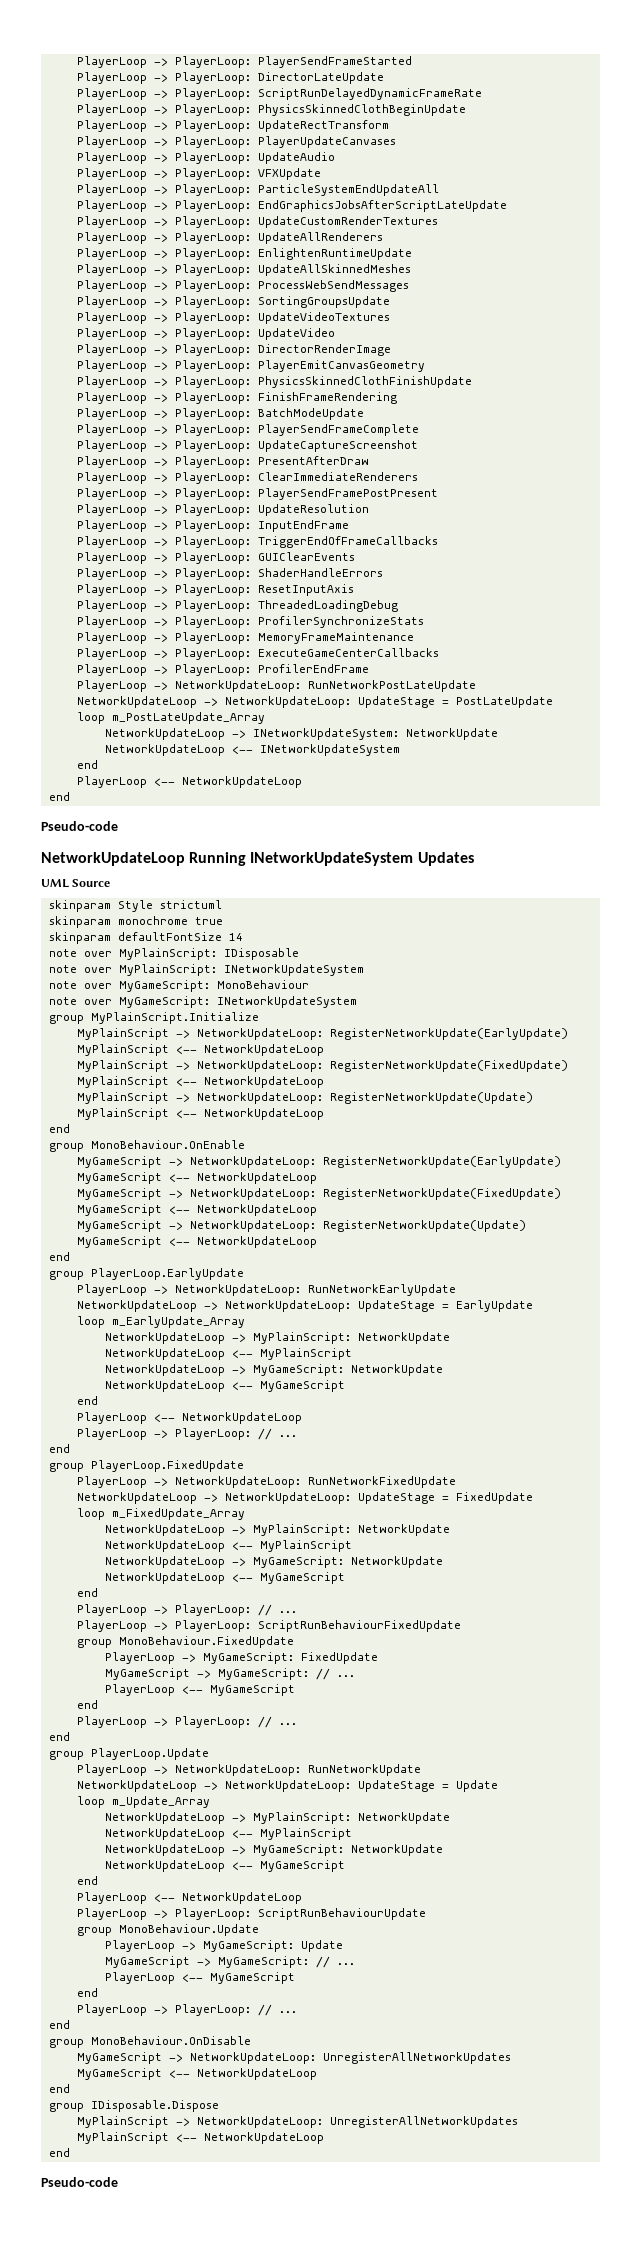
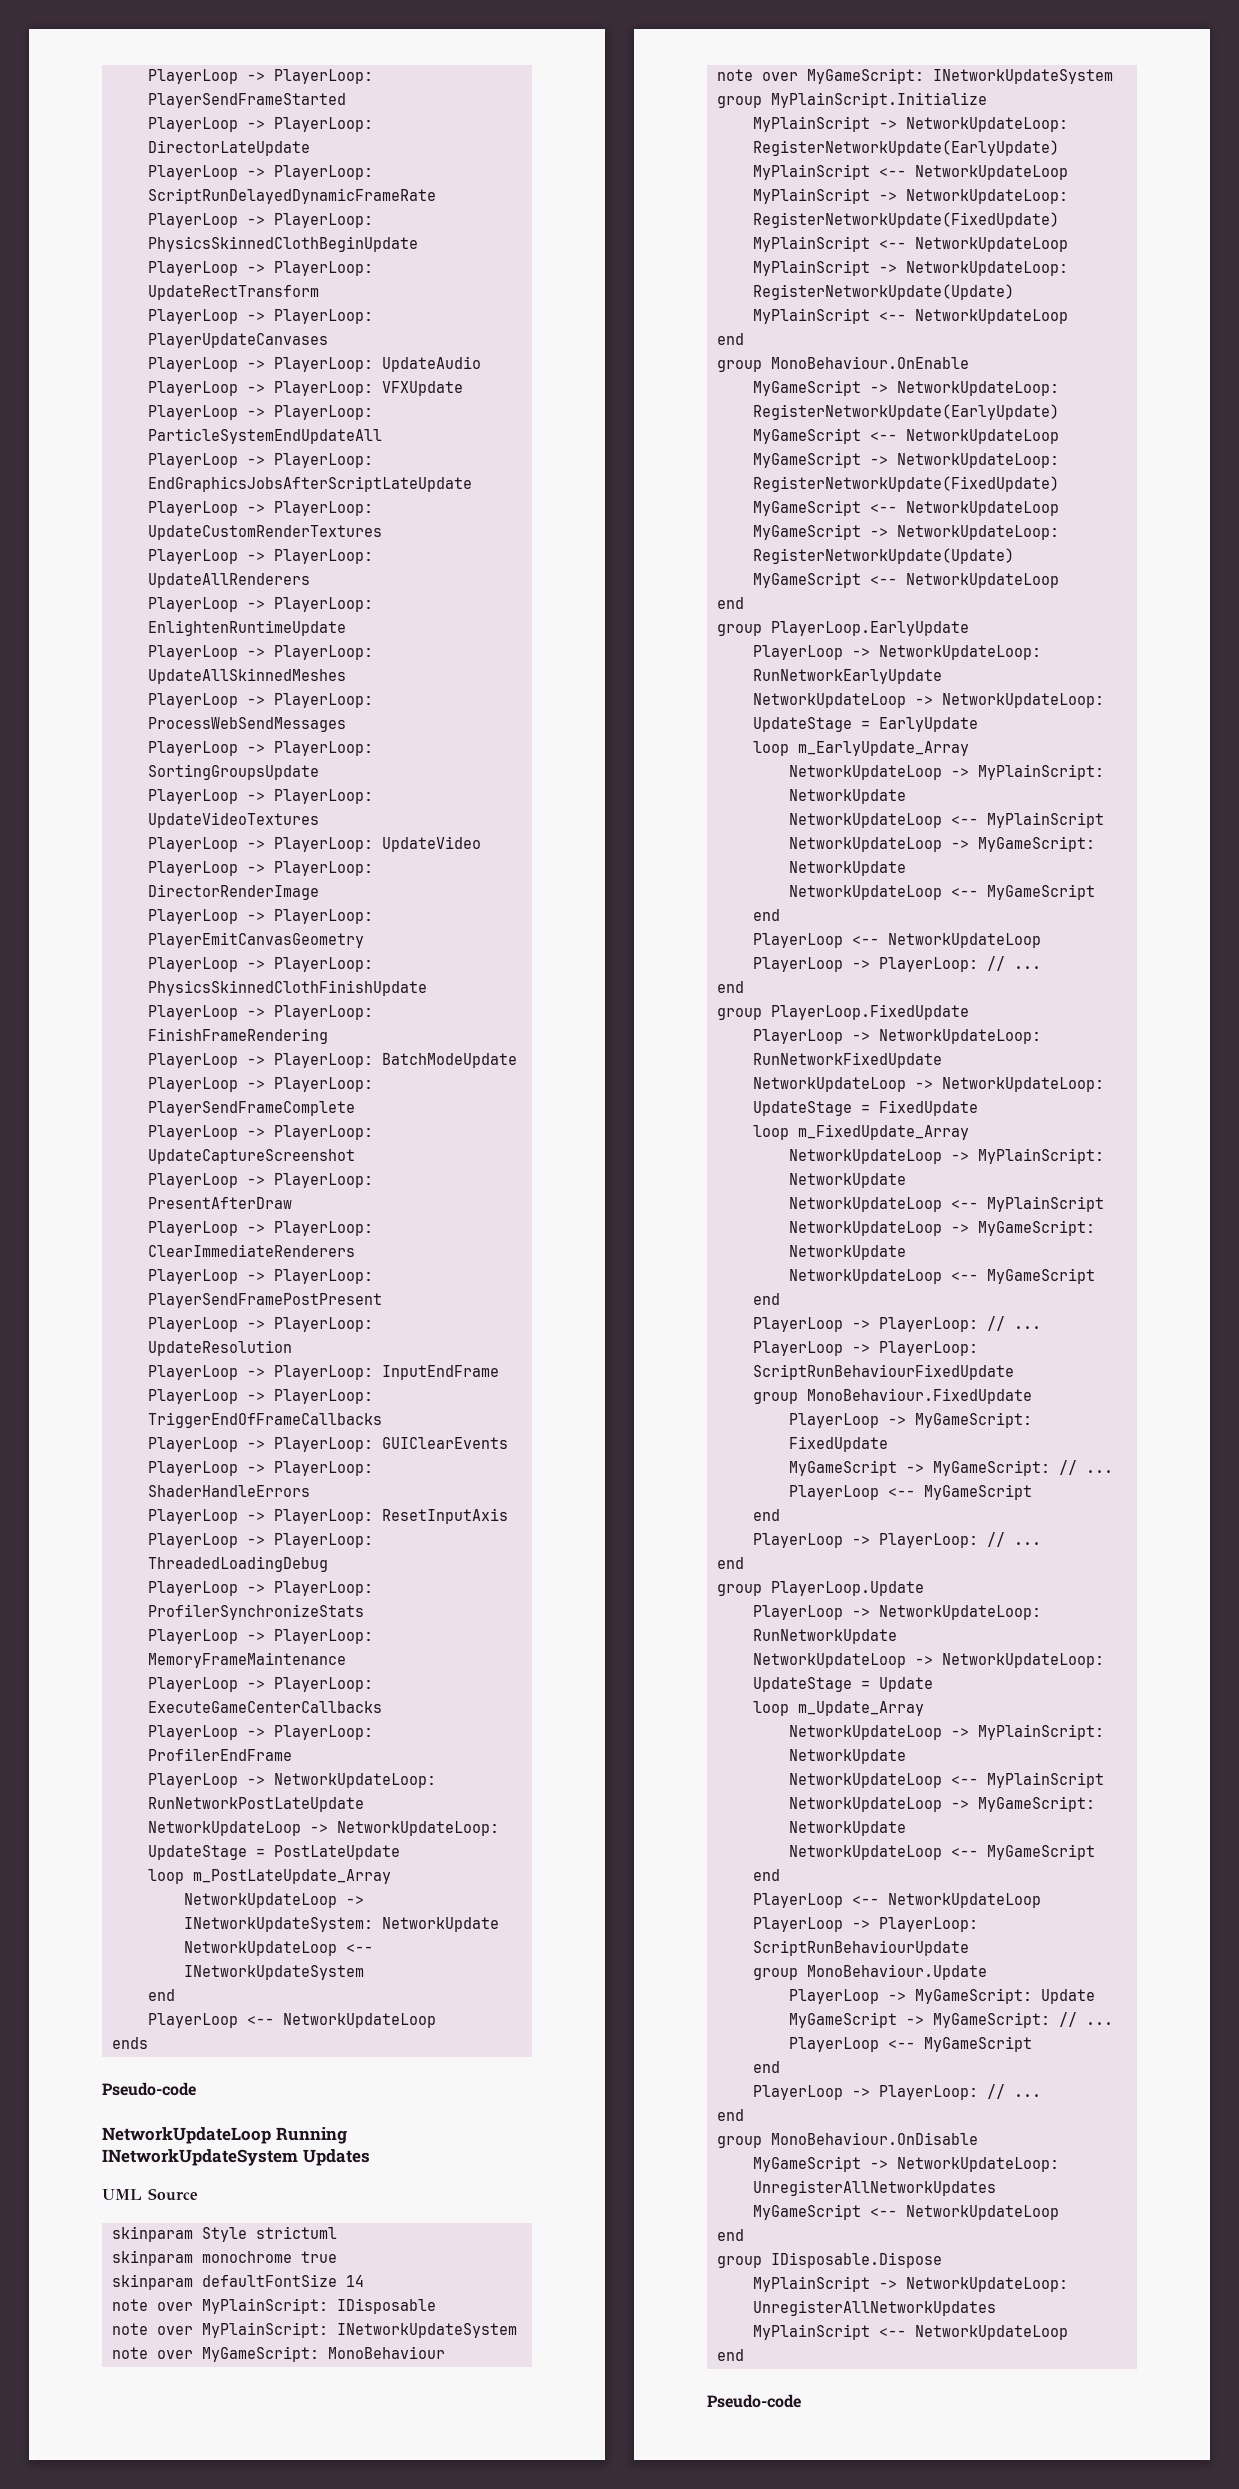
[48,792,70,801] end -> [111,2037,148,2049] ends

